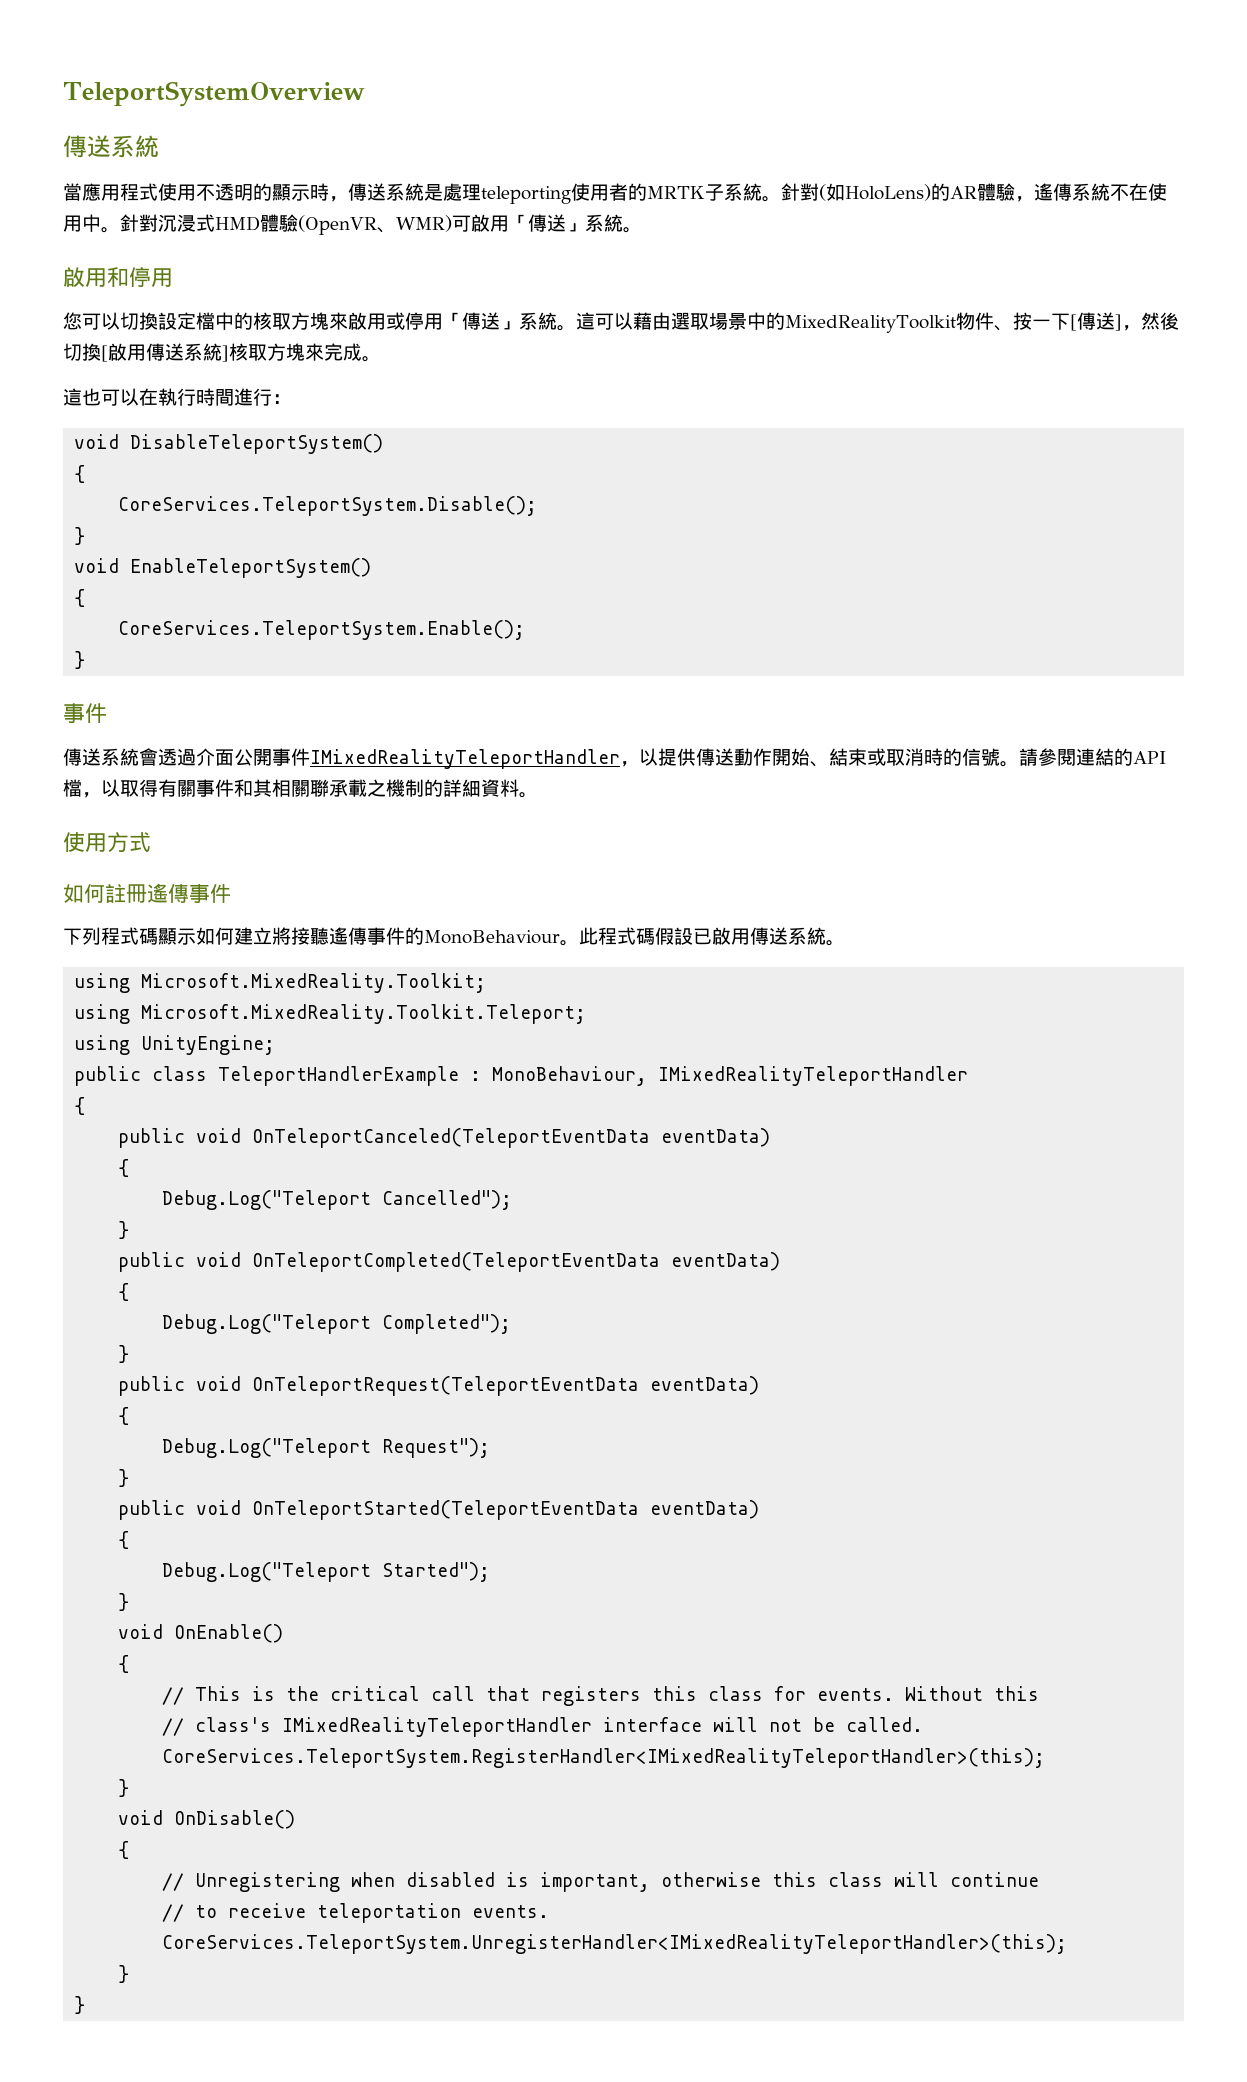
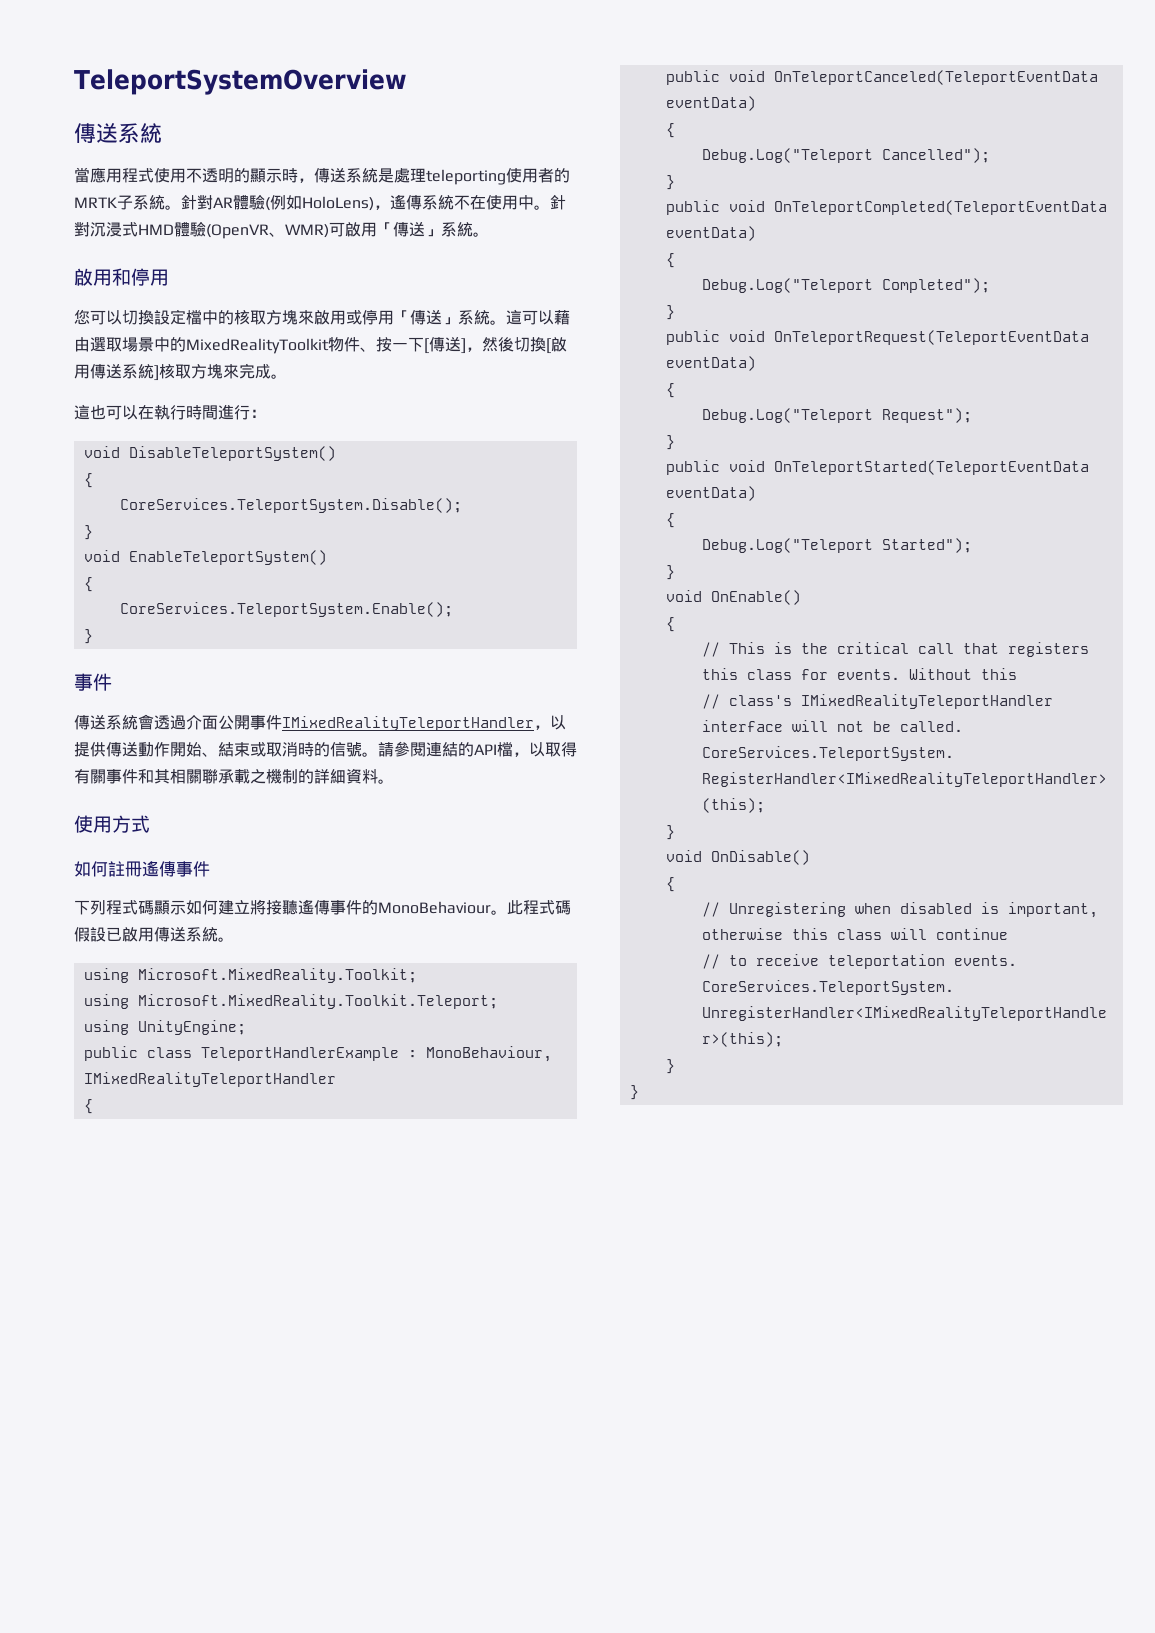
[819,183,1015,201] (如HoloLens)的AR體驗 -> [213,194,374,211] AR體驗(例如HoloLens)

